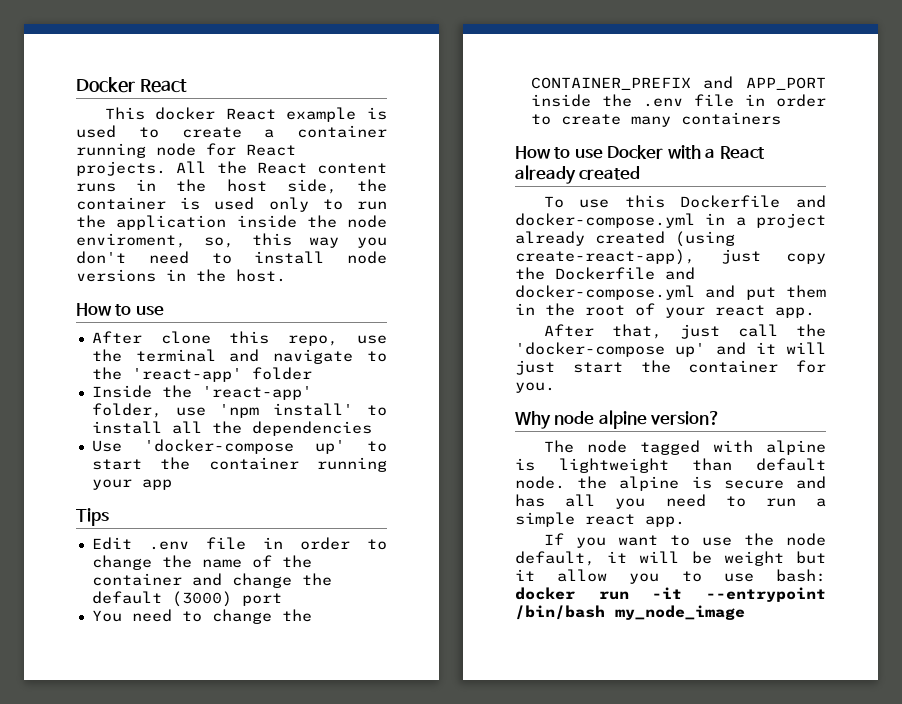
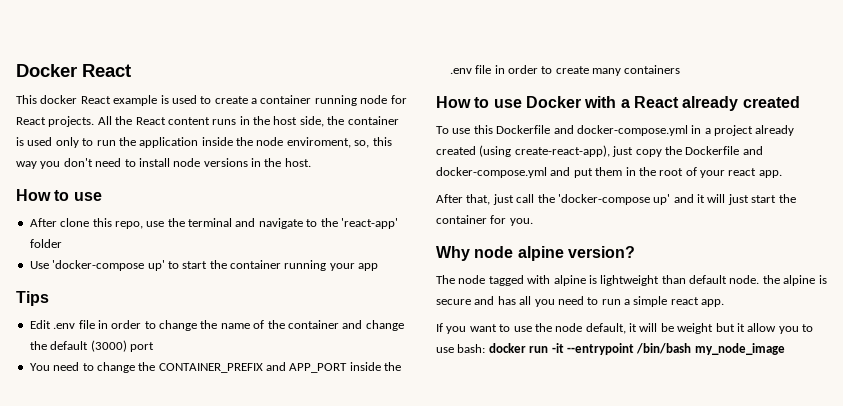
[91,385,312,400] [91,403,387,418] [91,421,372,436] // Inside the 'react-app' folder, use 'npm install' to install all the dependencies -> (62, 243) none

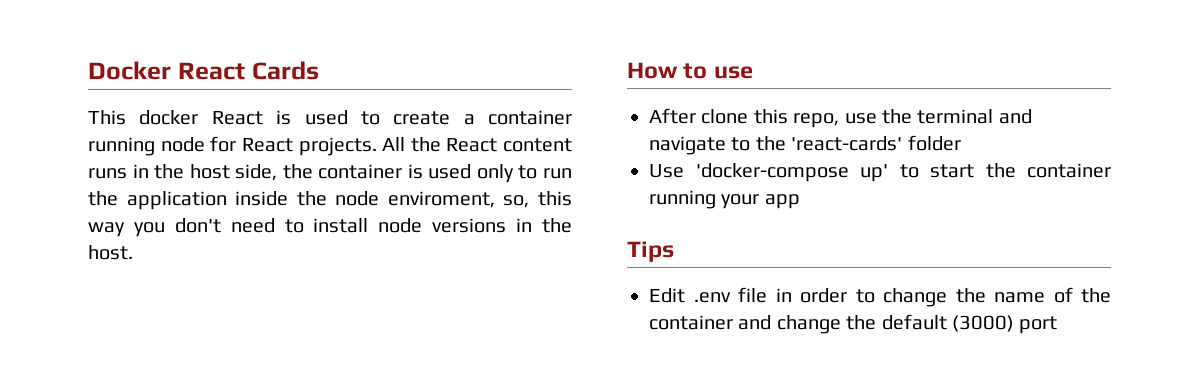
(131, 70) none -> [251,61,319,80] Cards
[113,95,158,106] example -> (263, 118) none
[340,218,398,229] 'react-app' -> [791,136,903,151] 'react-cards'
[29,362,402,373] [449,65,681,76] [436,96,800,111] [436,125,795,136] [436,145,763,157] [436,167,782,178] [436,194,796,205] [436,215,533,226] [436,246,635,261] [436,275,827,286] [436,296,725,307] [436,323,813,334] [436,343,785,355] // You need to change the CONTAINER_PREFIX and APP_PORT inside the .env file in order to create many containers // How to use Docker with a React already created // To use this Dockerfile and docker-compose.yml in a project already created (using create-react-app), just copy the Dockerfile and docker-compose.yml and put them in the root of your react app. // After that, just call the 'docker-compose up' and it will just start the container for you. // Why node alpine version? // The node tagged with alpine is lightweight than default node. the alpine is secure and has all you need to run a simple react app. // If you want to use the node default, it will be weight but it allow you to use bash: docker run -it --entrypoint /bin/bash my_node_image -> (1058, 325) none

